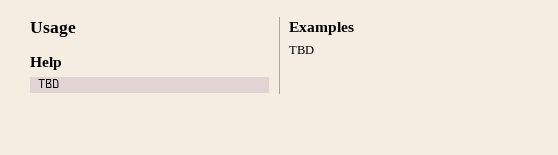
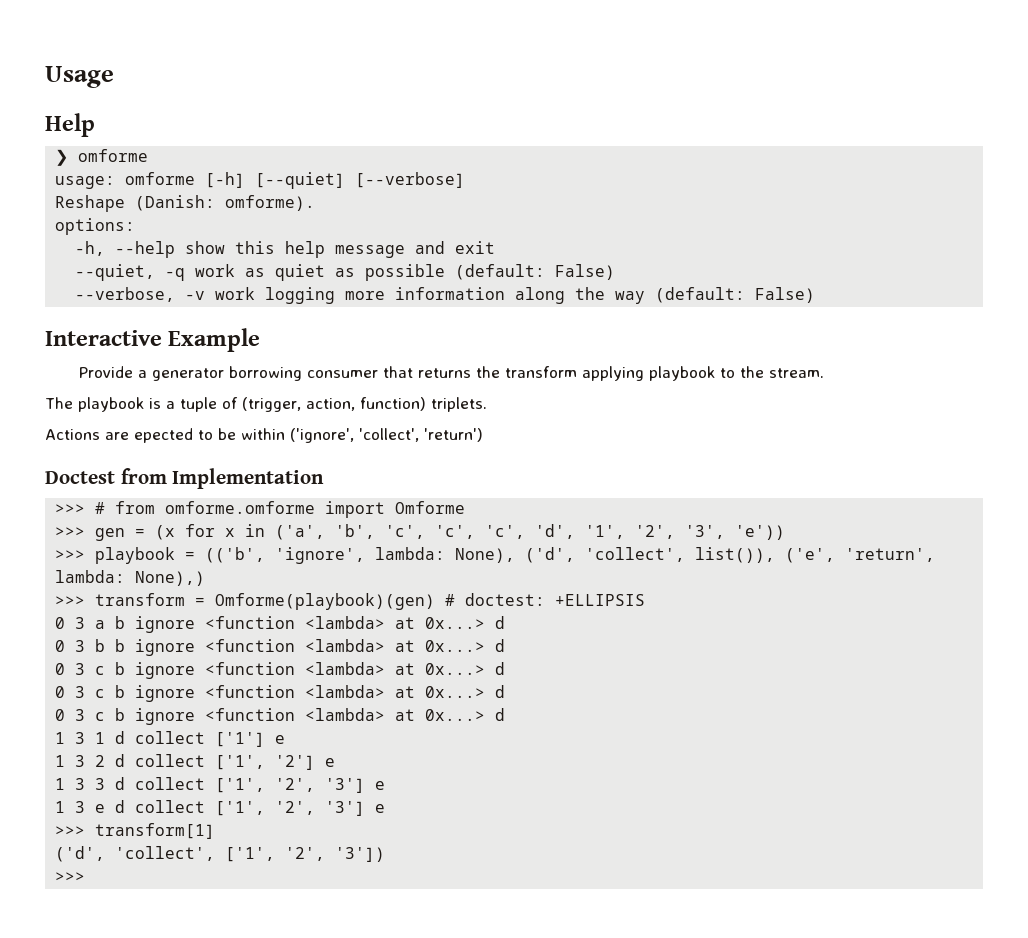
[37,79,59,88] [289,22,354,35] [289,46,314,54] TBD // Examples // TBD -> [55,149,149,166] [55,172,466,189] [55,195,316,212] [55,218,136,235] [75,241,496,258] [75,264,616,281] [75,287,816,304] [45,328,261,352] [78,366,825,381] [45,397,487,412] [45,428,483,443] [45,468,325,489] [55,501,466,518] [55,524,786,541] [55,547,936,564] [55,570,206,586] [55,593,646,610] [55,616,506,633] [55,639,506,656] [55,662,506,679] [55,685,506,702] [55,708,506,725] [55,731,286,747] [55,754,336,770] [55,777,386,793] [55,800,386,816] [55,823,216,839] [55,846,386,862] [55,872,86,882] ❯ omforme // usage: omforme [-h] [--quiet] [--verbose] // Reshape (Danish: omforme). // options: // -h, --help show this help message and exit // --quiet, -q work as quiet as possible (default: False) // --verbose, -v work logging more information along the way (default: False) // Interactive Example // Provide a generator borrowing consumer that returns the transform applying playbook to the stream. // The playbook is a tuple of (trigger, action, function) triplets. // Actions are epected to be within ('ignore', 'collect', 'return') // Doctest from Implementation // >>> # from omforme.omforme import Omforme // >>> gen = (x for x in ('a', 'b', 'c', 'c', 'c', 'd', '1', '2', '3', 'e')) // >>> playbook = (('b', 'ignore', lambda: None), ('d', 'collect', list()), ('e', 'return', lambda: None),) // >>> transform = Omforme(playbook)(gen) # doctest: +ELLIPSIS // 0 3 a b ignore <function <lambda> at 0x...> d // 0 3 b b ignore <function <lambda> at 0x...> d // 0 3 c b ignore <function <lambda> at 0x...> d // 0 3 c b ignore <function <lambda> at 0x...> d // 0 3 c b ignore <function <lambda> at 0x...> d // 1 3 1 d collect ['1'] e // 1 3 2 d collect ['1', '2'] e // 1 3 3 d collect ['1', '2', '3'] e // 1 3 e d collect ['1', '2', '3'] e // >>> transform[1] // ('d', 'collect', ['1', '2', '3']) // >>>

